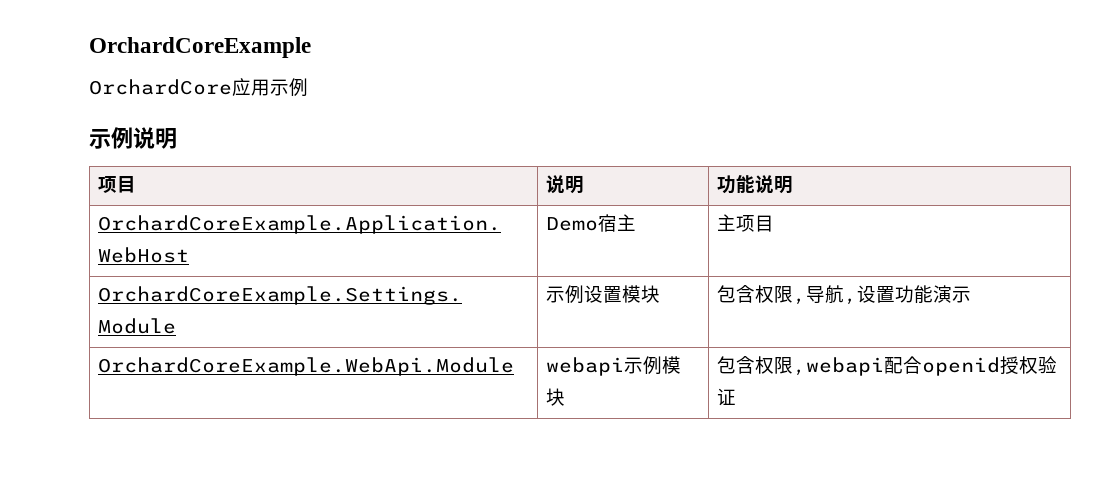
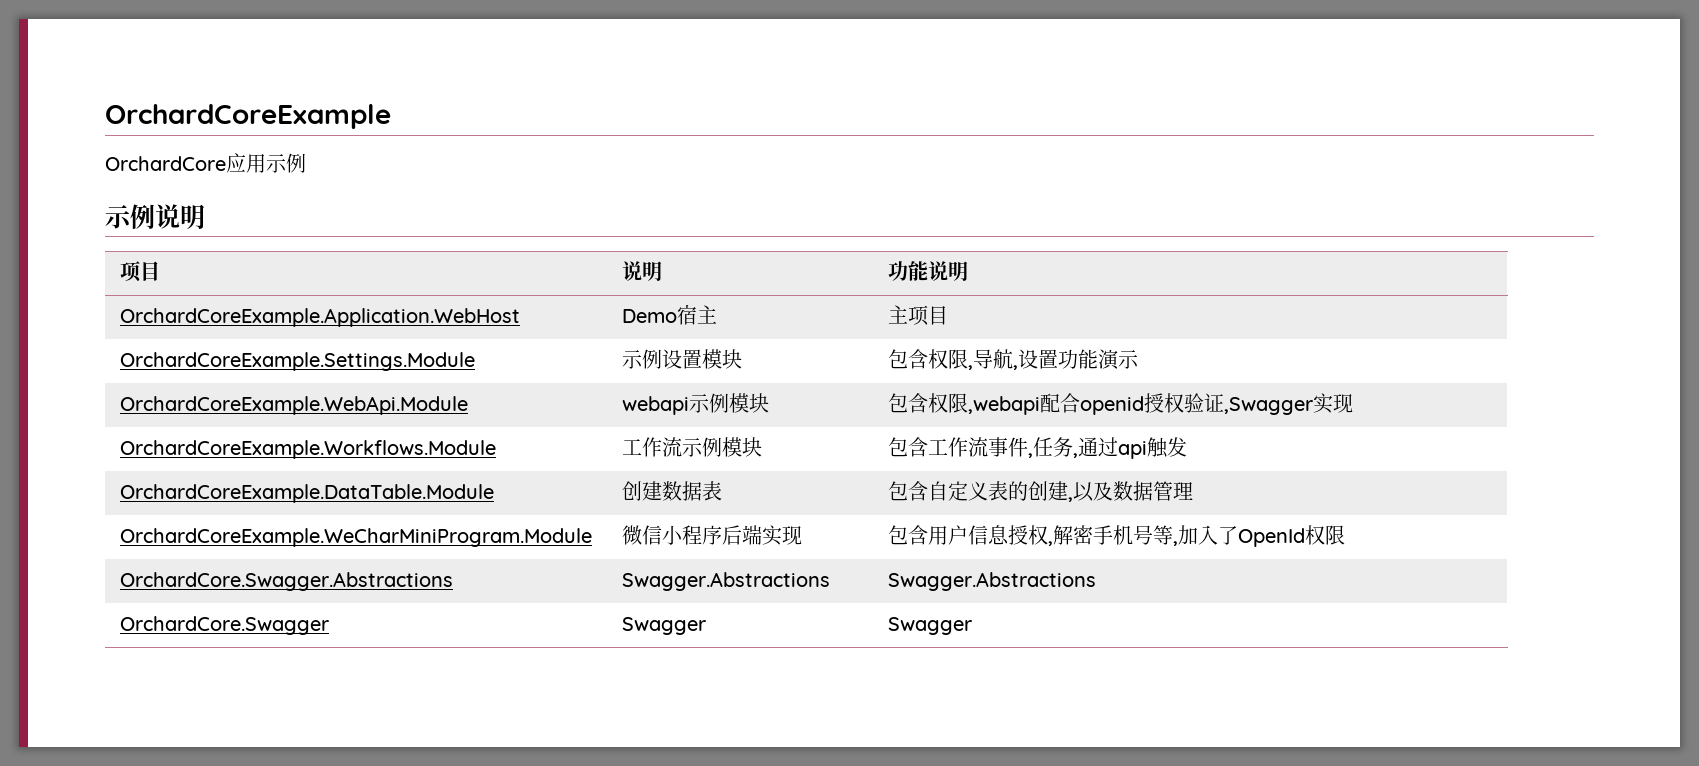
(737, 397) none -> [1223,393,1353,415] [119,440,496,459] [621,437,762,457] [887,437,1187,459] [119,484,494,503] [621,481,722,501] [887,481,1193,502] [119,528,592,547] [621,525,802,546] [887,525,1345,547] [119,572,453,591] [621,572,830,591] [887,572,1096,591] [119,616,329,635] [621,617,706,635] [887,617,972,635] ,Swagger实现 // OrchardCoreExample.Workflows.Module | 工作流示例模块 | 包含工作流事件,任务,通过api触发 // OrchardCoreExample.DataTable.Module | 创建数据表 | 包含自定义表的创建,以及数据管理 // OrchardCoreExample.WeCharMiniProgram.Module | 微信小程序后端实现 | 包含用户信息授权,解密手机号等,加入了OpenId权限 // OrchardCore.Swagger.Abstractions | Swagger.Abstractions | Swagger.Abstractions // OrchardCore.Swagger | Swagger | Swagger

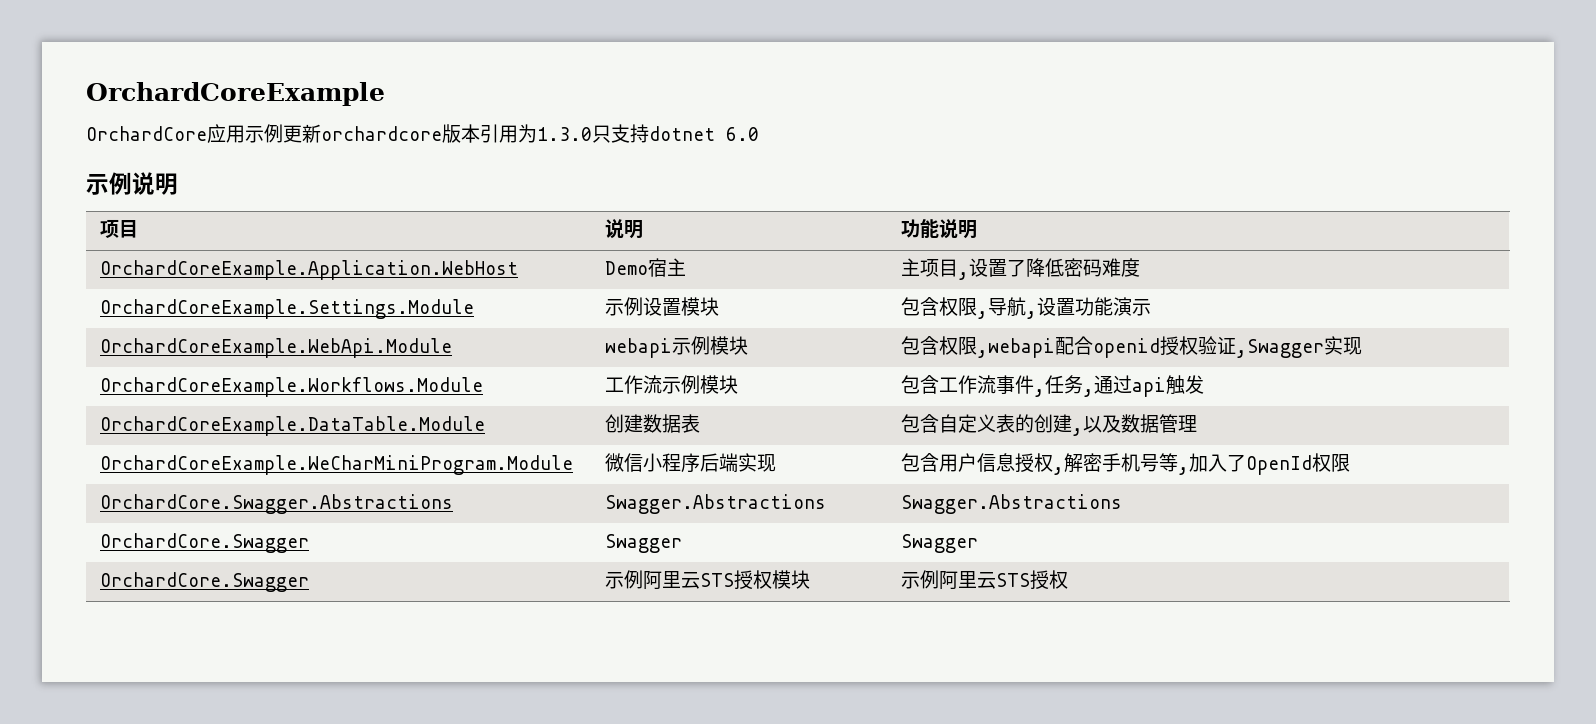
(306, 163) none -> [283,124,759,143] 更新orchardcore版本引用为1.3.0只支持dotnet 6.0
(948, 315) none -> [957,258,1140,280] ,设置了降低密码难度
(972, 626) none -> [99,572,309,592] [604,570,810,590] [900,570,1068,590] // OrchardCore.Swagger | 示例阿里云STS授权模块 | 示例阿里云STS授权

